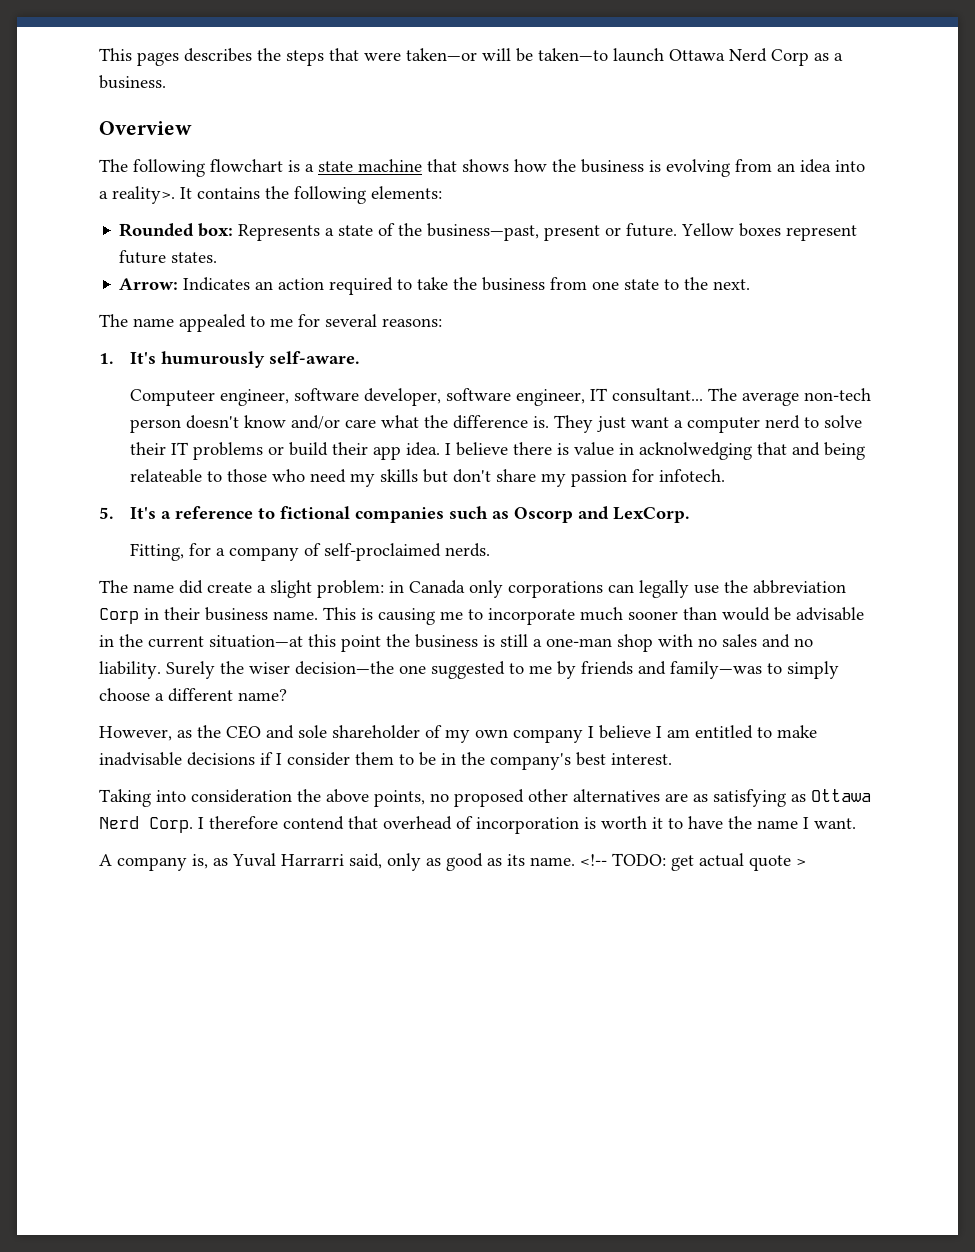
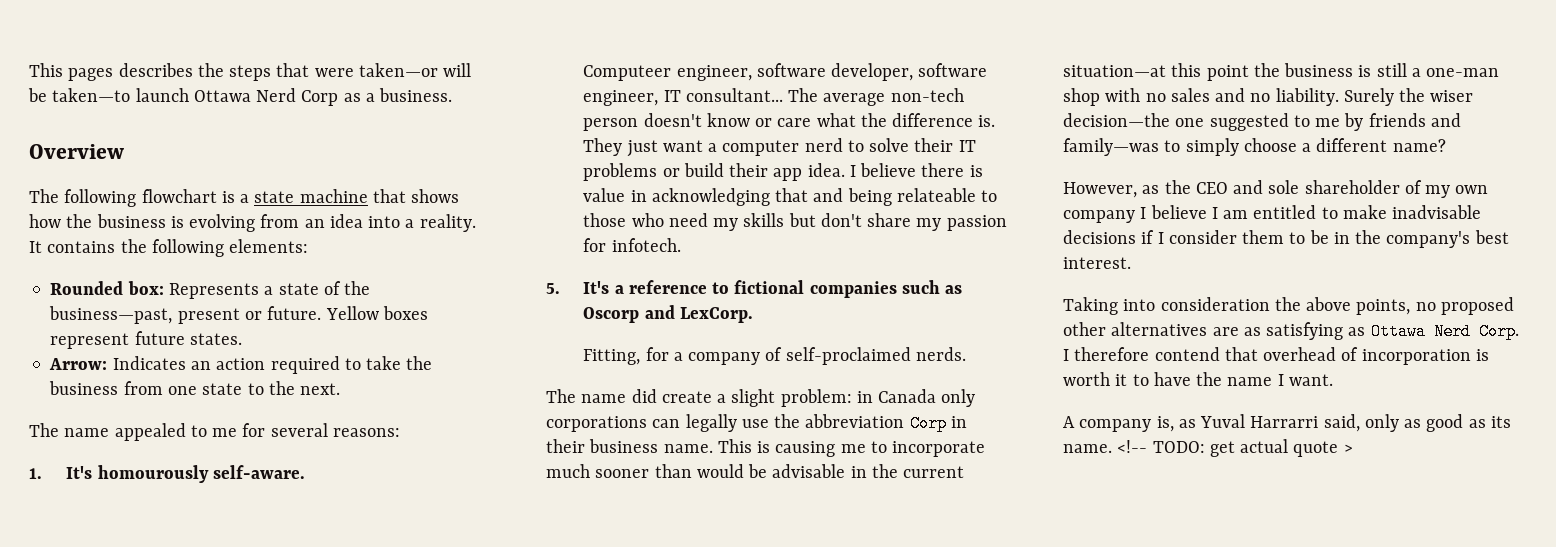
[112,186,175,204] reality>. -> [419,214,476,232] reality.
[161,351,266,368] humurously -> [97,465,209,483] homourously
[291,415,341,430] and/or -> [755,118,773,127] or
[639,442,753,460] acknolwedging -> [651,188,770,206] acknowledging

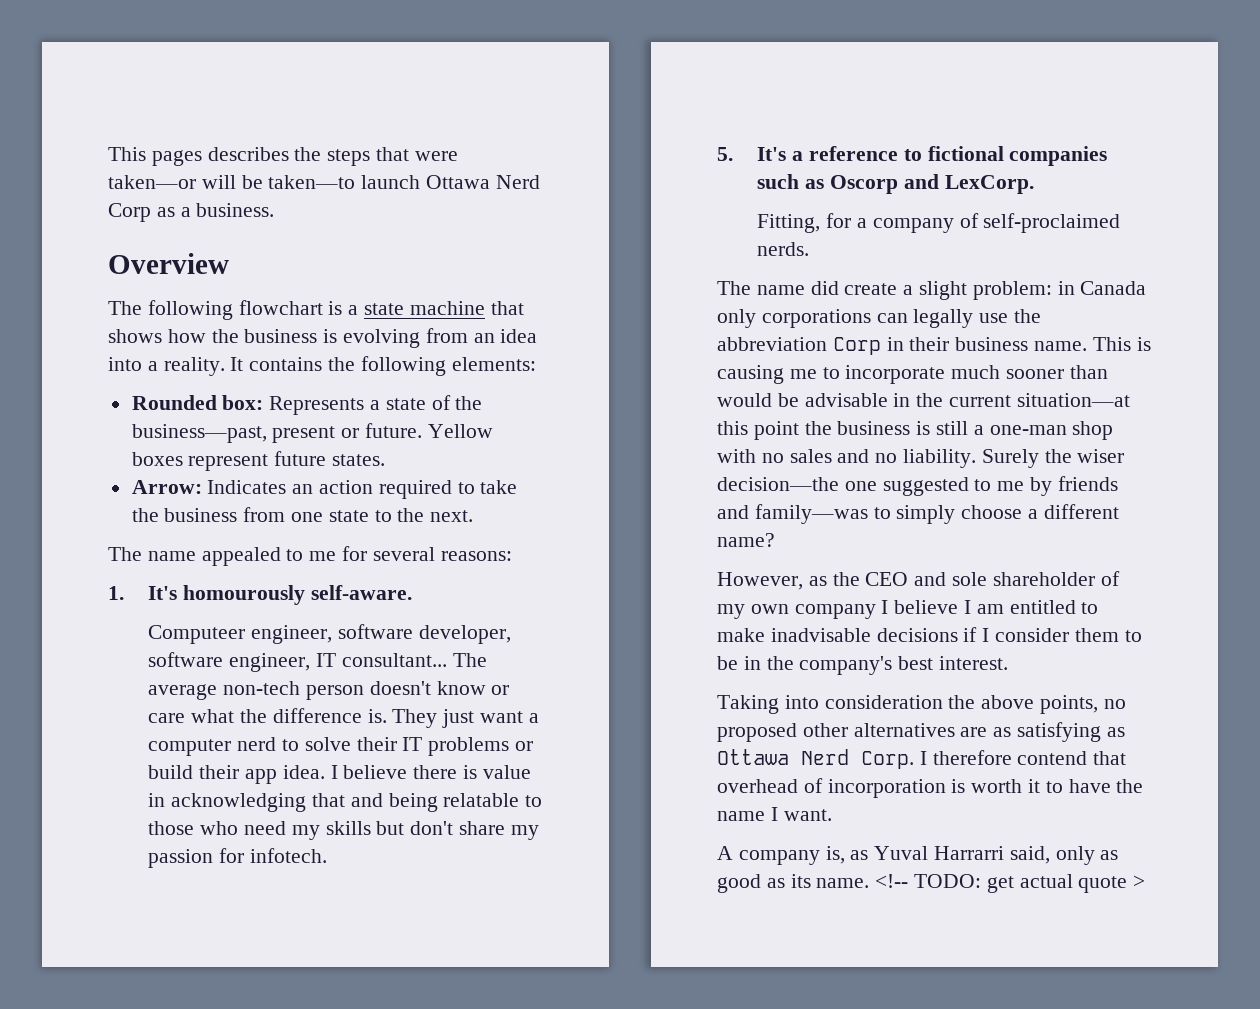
[896,188,976,202] relateable -> [443,793,520,807] relatable

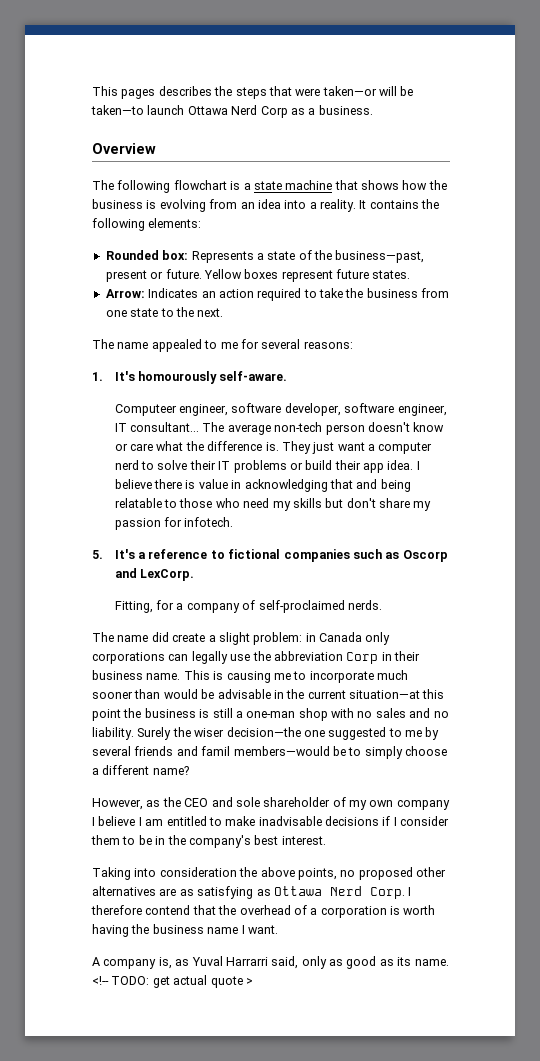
(1053, 486) none -> [92,746,131,756] several
[754,504,868,524] family—was -> [201,746,346,756] famil members—would be
(1127, 758) none -> [218,905,237,915] the
[827,779,1144,798] incorporation is worth it to have the -> [310,905,436,918] [92,924,204,937] a corporation is worth having the business

